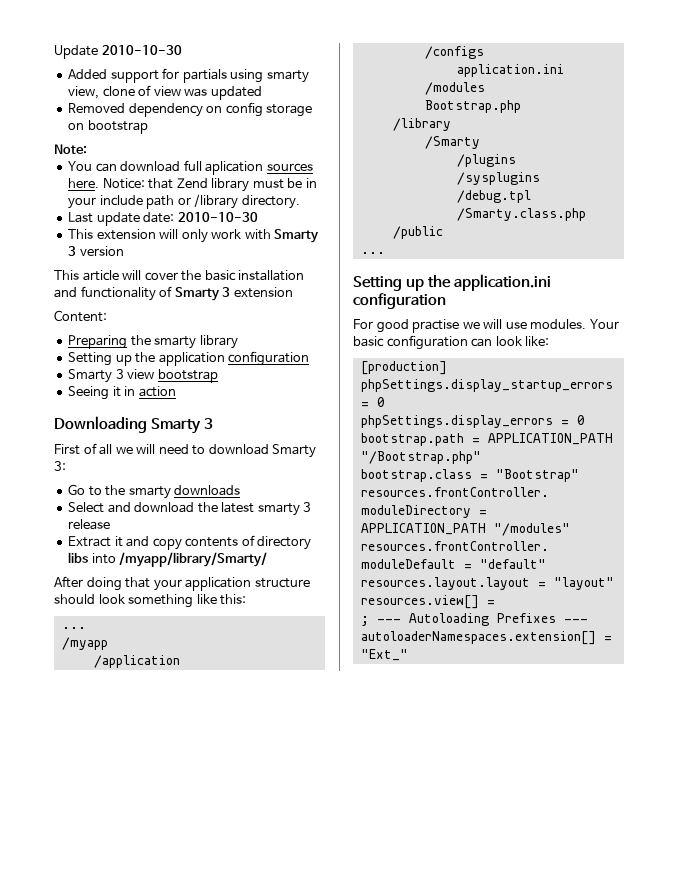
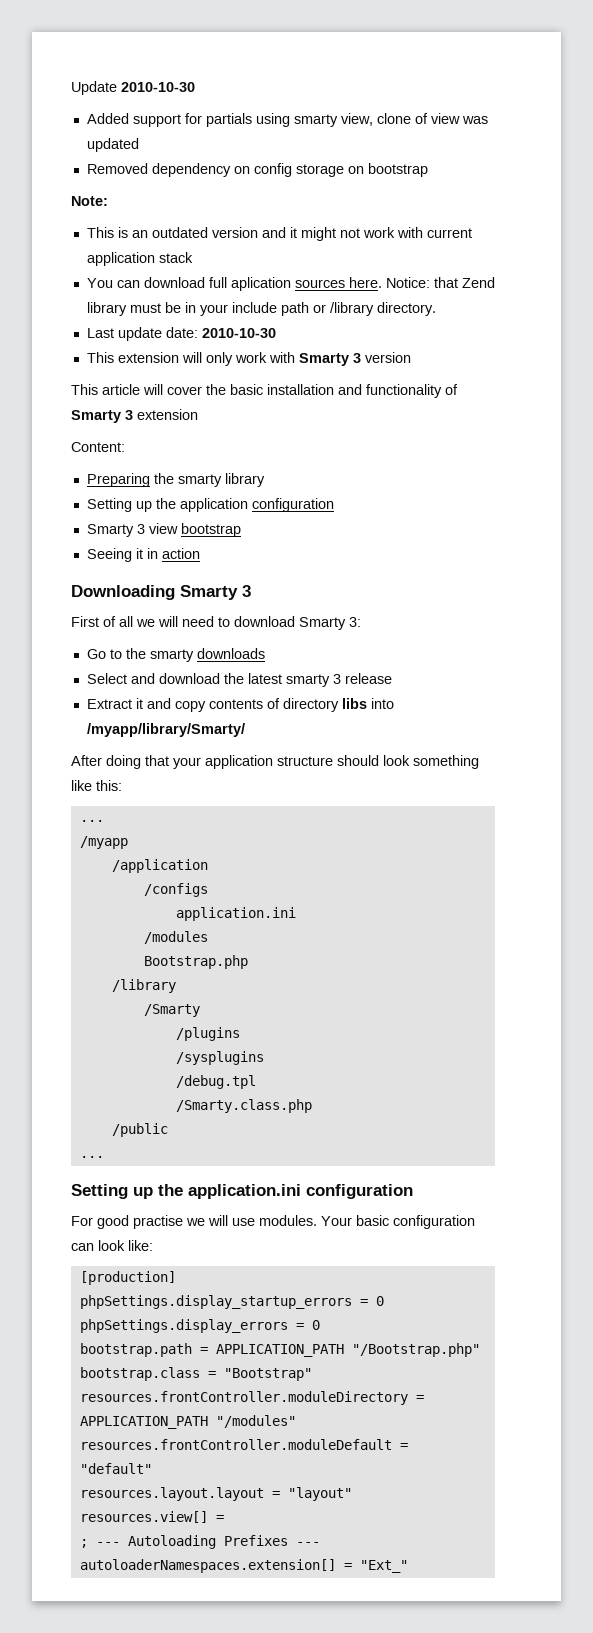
(87, 149) none -> [86,227,472,241] [86,252,193,266] // This is an outdated version and it might not work with current application stack

